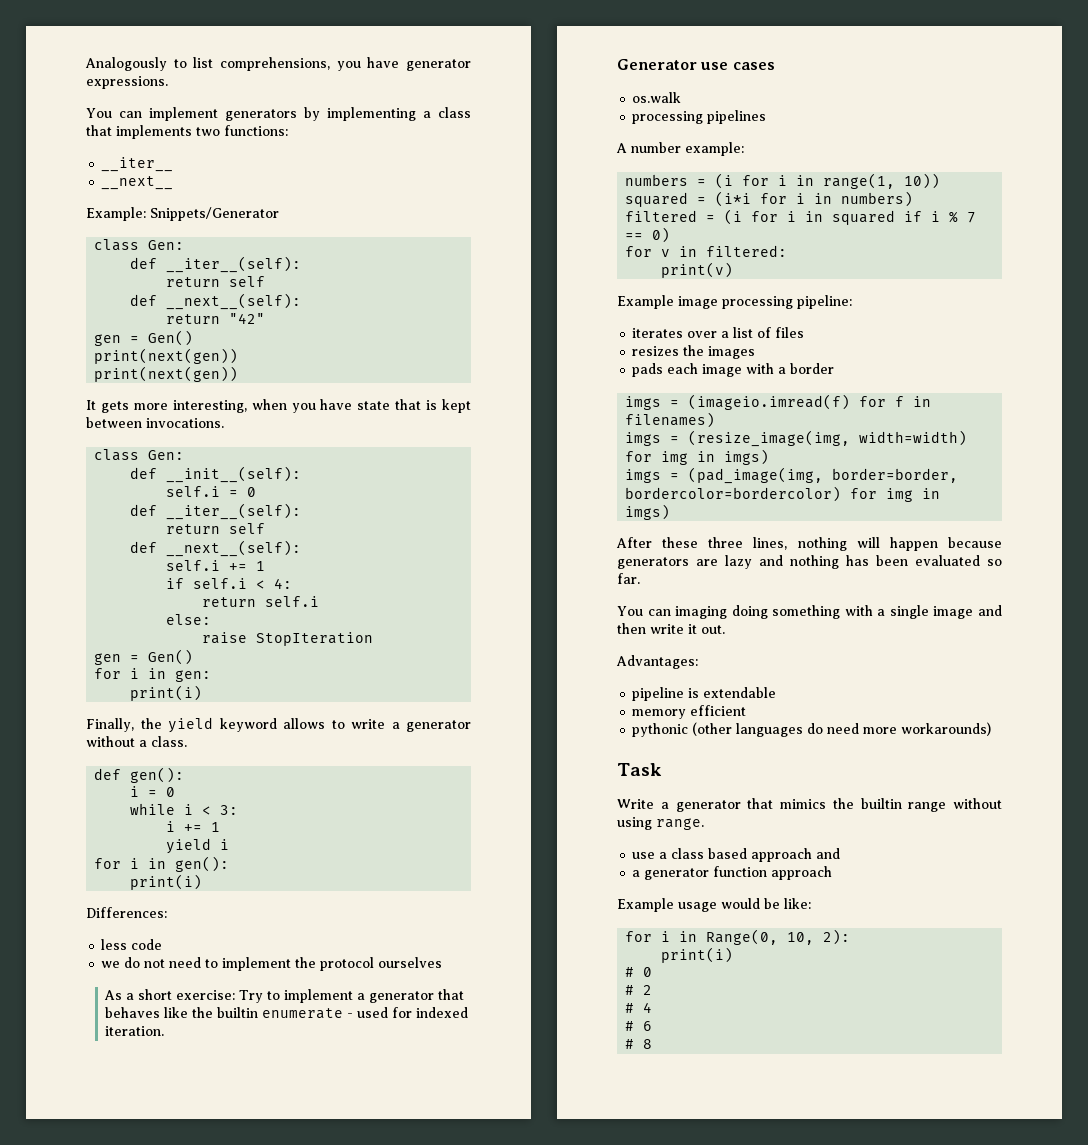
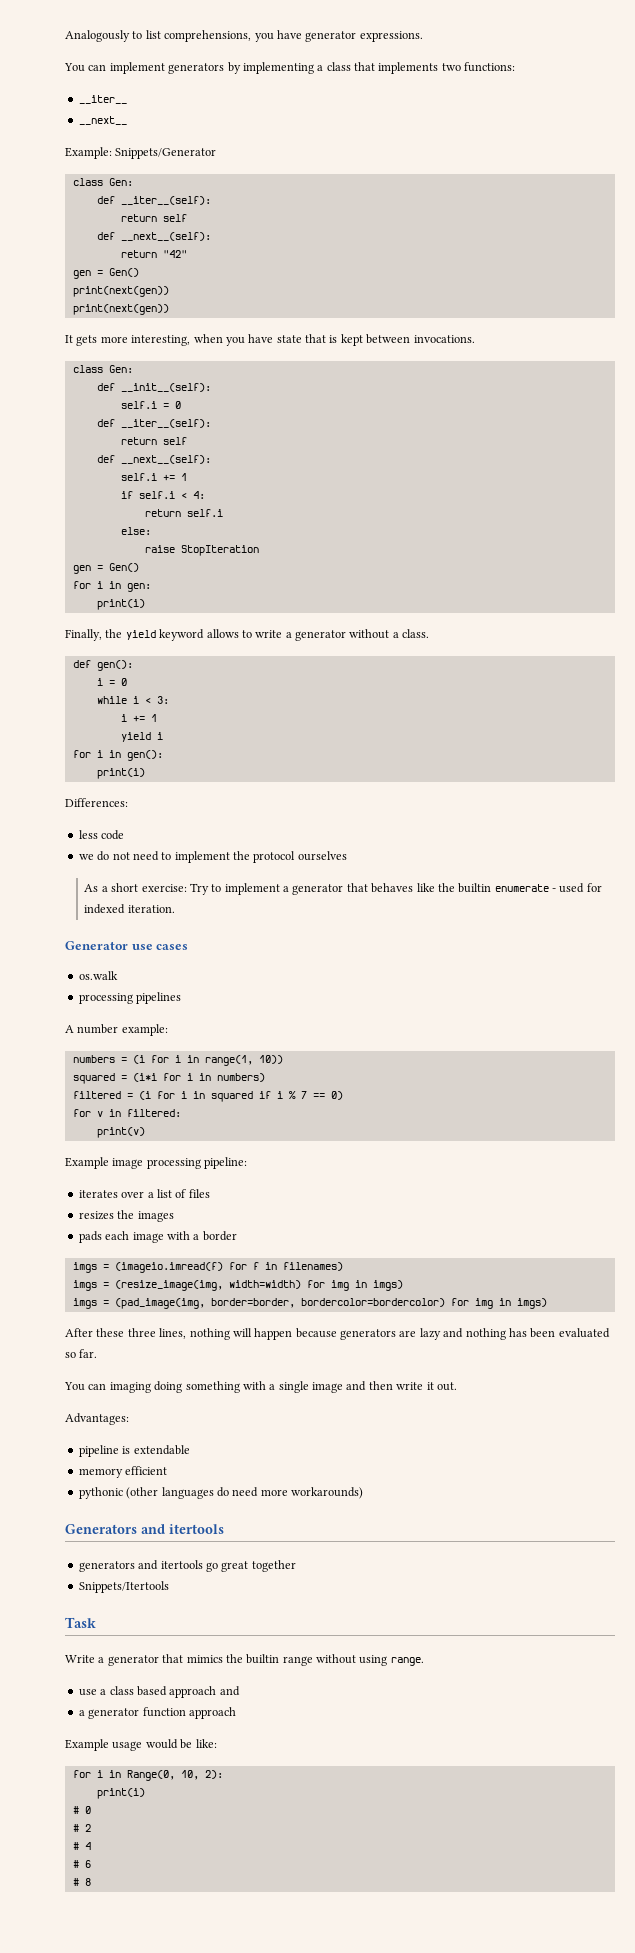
(992, 729) none -> [65,1524,224,1534] [78,1560,296,1572] [78,1581,169,1593] // Generators and itertools // generators and itertools go great together // Snippets/Itertools

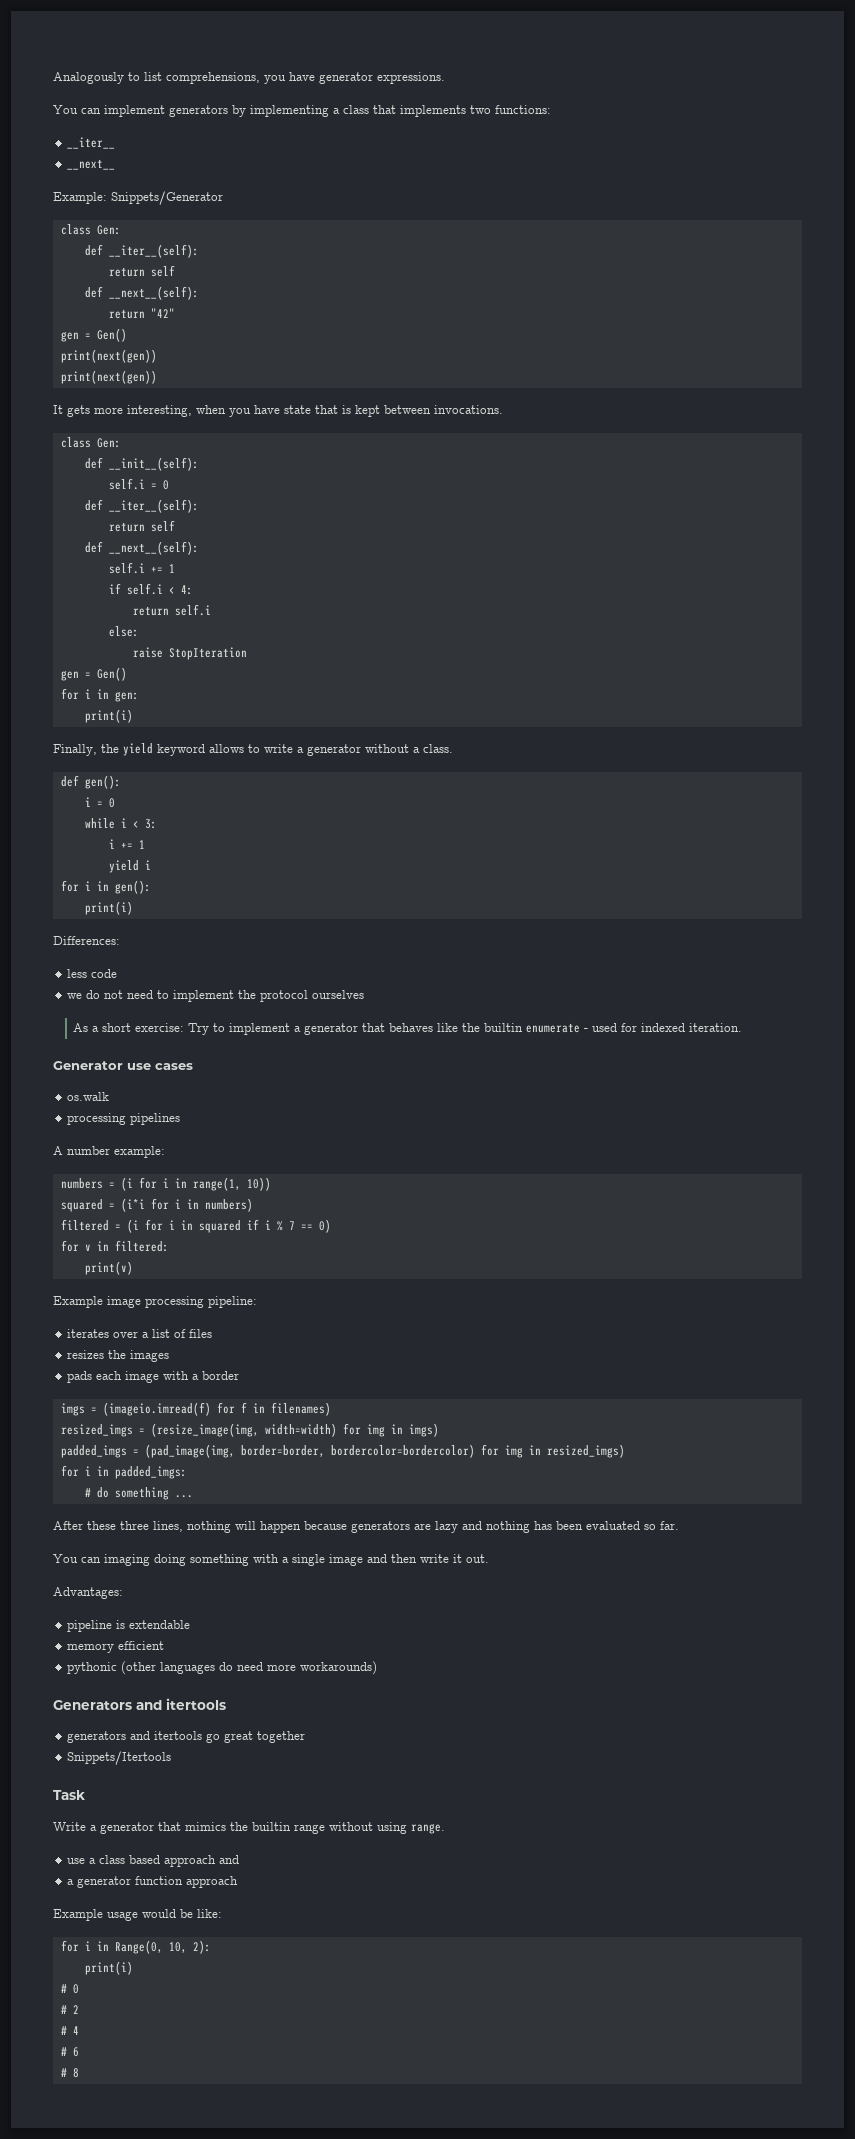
[72,1280,97,1291] imgs -> [60,1424,133,1437] resized_imgs
[72,1298,97,1309] imgs -> [60,1445,127,1458] padded_imgs
[516,1298,547,1309] imgs) -> [546,1444,625,1458] [60,1465,187,1479] [84,1487,193,1500] resized_imgs) // for i in padded_imgs: // # do something ...

